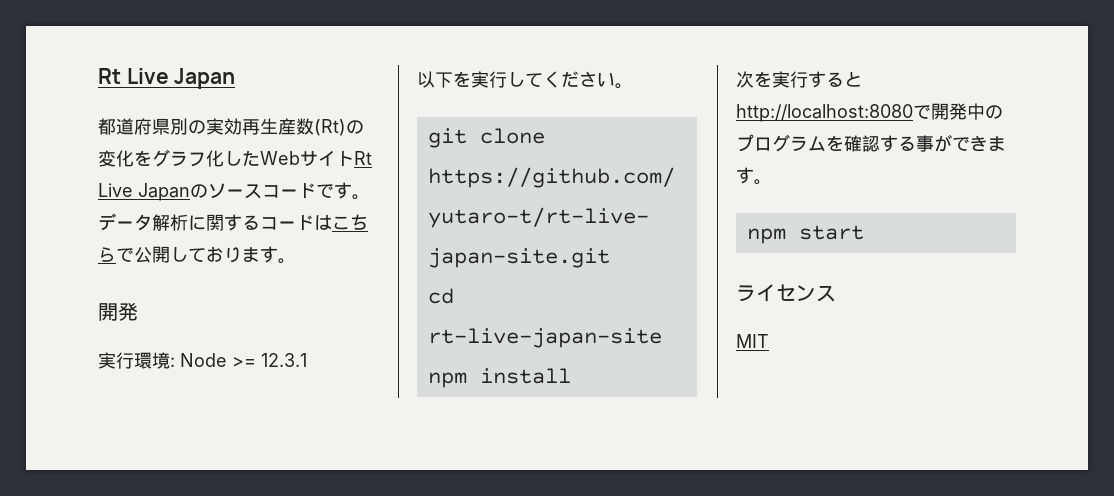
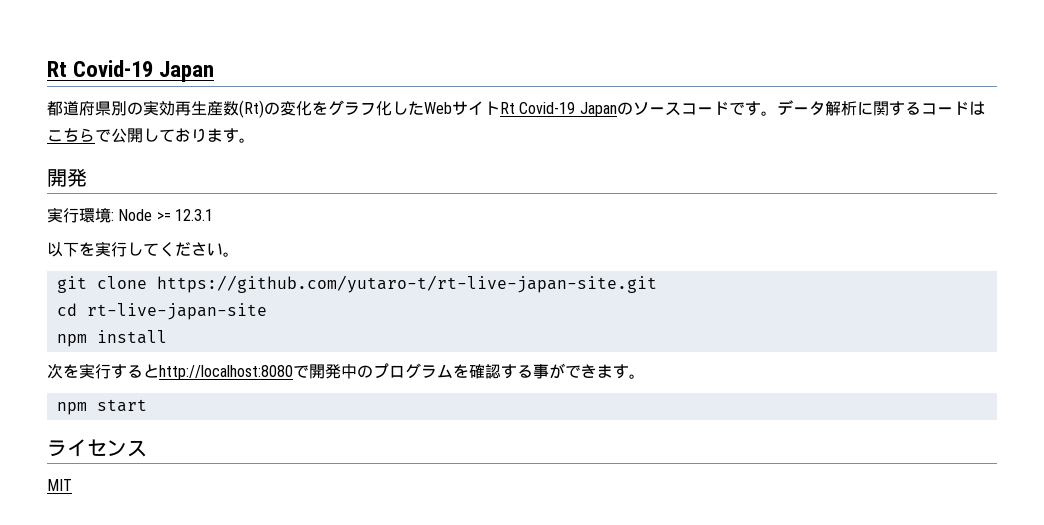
[98,68,169,84] Rt Live -> [47,60,154,77] Rt Covid-19
[98,183,133,197] Live -> [519,102,576,114] Covid-19

